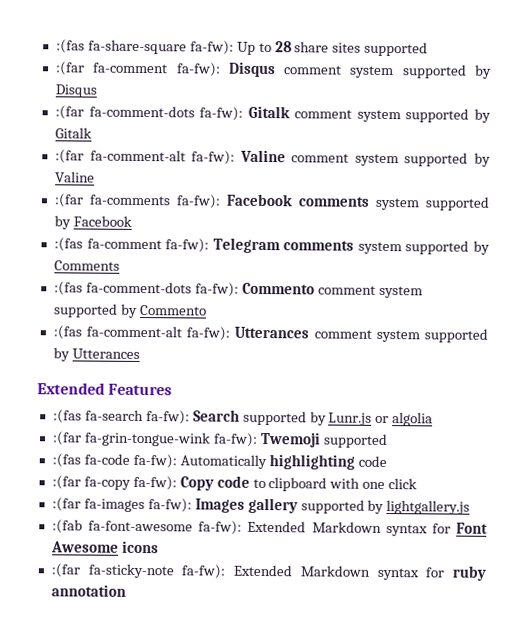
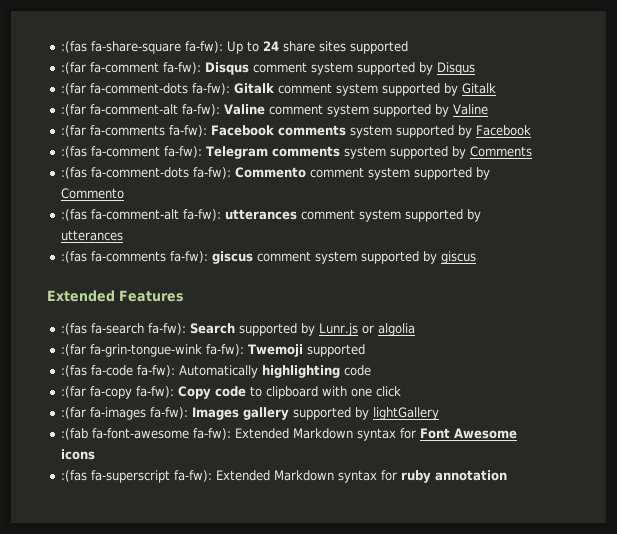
[274,41,292,53] 28 -> [262,41,279,51] 24
[234,326,489,343] [52,347,140,362] Utterances comment system supported by Utterances -> [224,209,481,222] [60,230,123,241] [60,251,476,264] utterances comment system supported by utterances // :(fas fa-comments fa-fw): giscus comment system supported by giscus
[386,500,471,515] lightgallery.js -> [372,407,439,420] lightGallery
[50,563,174,579] :(far fa-sticky-note -> [60,470,170,483] :(fas fa-superscript

